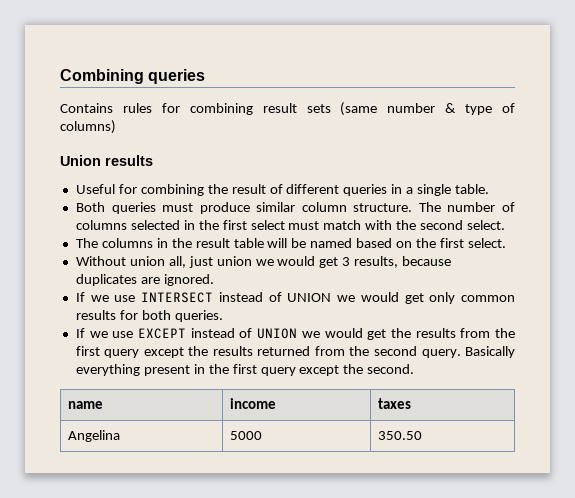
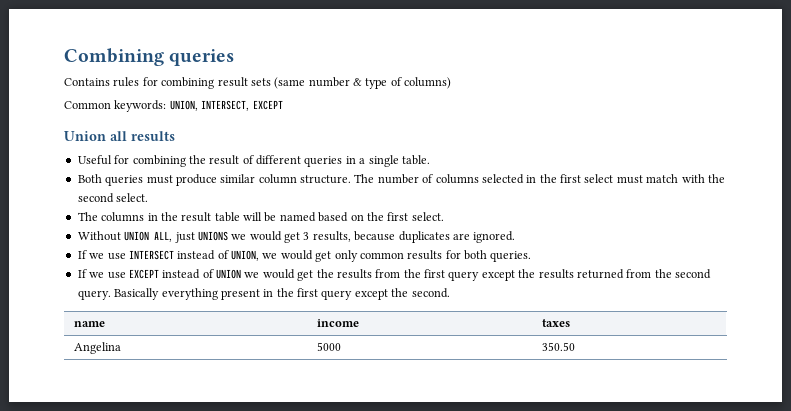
(116, 127) none -> [64,100,283,112] // Common keywords: UNION, INTERSECT, EXCEPT
(101, 160) none -> [110,131,127,141] all
[129,256,252,268] union all, just union -> [124,231,228,243] UNION ALL, just UNIONS
[287,293,332,302] UNION -> [231,250,259,261] UNION,

